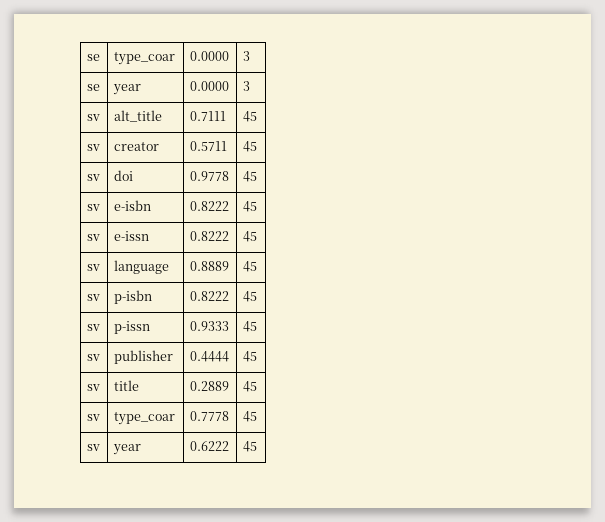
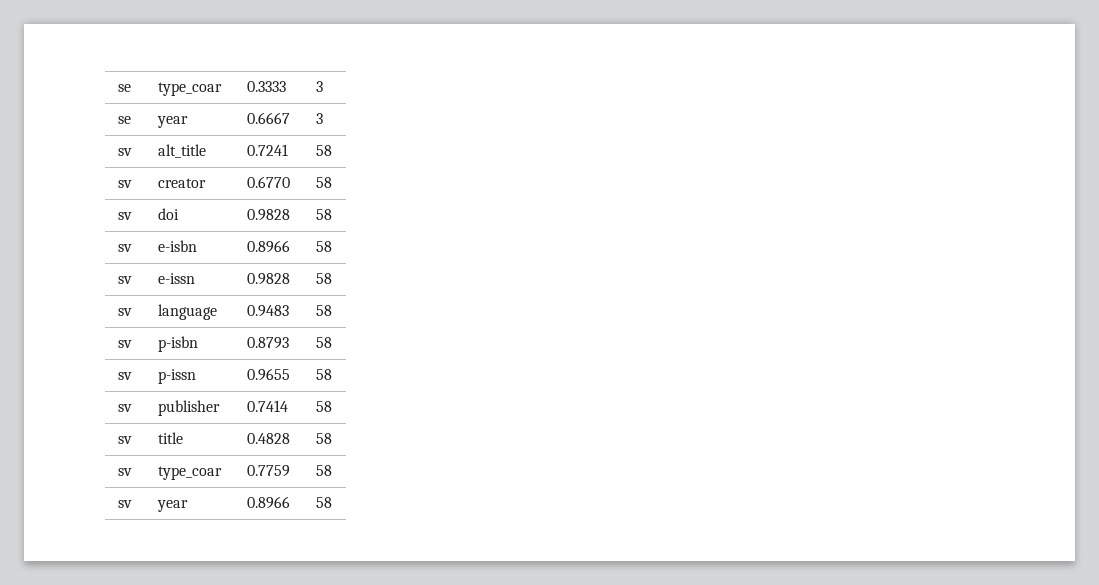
[189,51,229,61] 0.0000 -> [246,81,286,92] 0.3333
[189,81,229,91] 0.0000 -> [246,112,290,124] 0.6667
[189,111,226,121] [242,111,257,122] 0.7111 | 45 -> [246,144,288,156] [315,145,332,156] 0.7241 | 58
[189,141,227,151] [242,141,257,152] 0.5711 | 45 -> [246,176,290,188] [315,177,332,188] 0.6770 | 58
[189,171,229,181] [242,171,257,182] 0.9778 | 45 -> [246,209,290,221] [315,209,332,220] 0.9828 | 58
[189,201,229,211] [242,201,257,212] 0.8222 | 45 -> [246,240,290,253] [315,241,332,252] 0.8966 | 58
[189,231,229,241] [242,231,257,242] 0.8222 | 45 -> [246,273,290,285] [315,273,332,284] 0.9828 | 58
[189,261,229,271] [242,261,257,272] 0.8889 | 45 -> [246,305,289,317] [315,305,332,316] 0.9483 | 58
[189,291,229,301] [242,291,257,302] 0.8222 | 45 -> [246,337,289,349] [315,337,332,348] 0.8793 | 58
[189,321,229,331] [242,321,257,332] 0.9333 | 45 -> [246,368,290,381] [315,369,332,380] 0.9655 | 58
[189,351,229,362] [242,351,257,362] 0.4444 | 45 -> [246,400,288,412] [315,401,332,412] 0.7414 | 58
[189,381,229,391] [242,381,257,392] 0.2889 | 45 -> [246,433,290,444] [315,433,332,444] 0.4828 | 58
[189,411,229,421] [242,411,257,422] 0.7778 | 45 -> [246,465,290,477] [315,465,332,476] 0.7759 | 58
[189,441,229,451] [242,441,257,452] 0.6222 | 45 -> [246,496,290,509] [315,497,332,508] 0.8966 | 58

